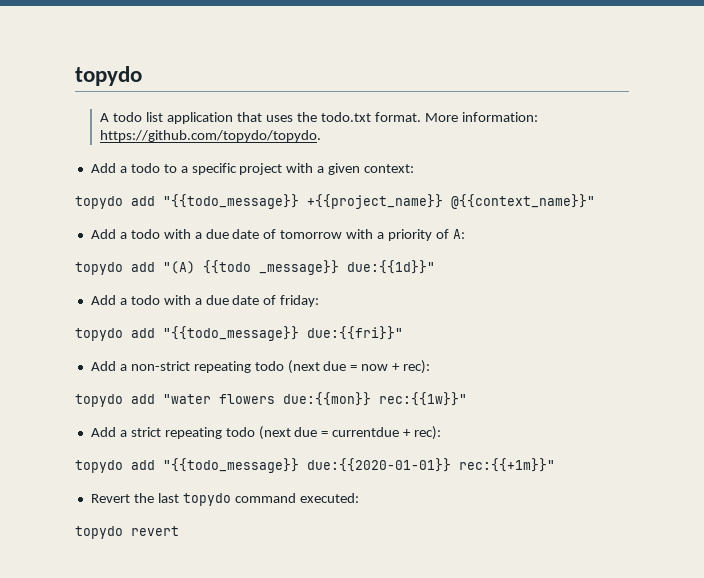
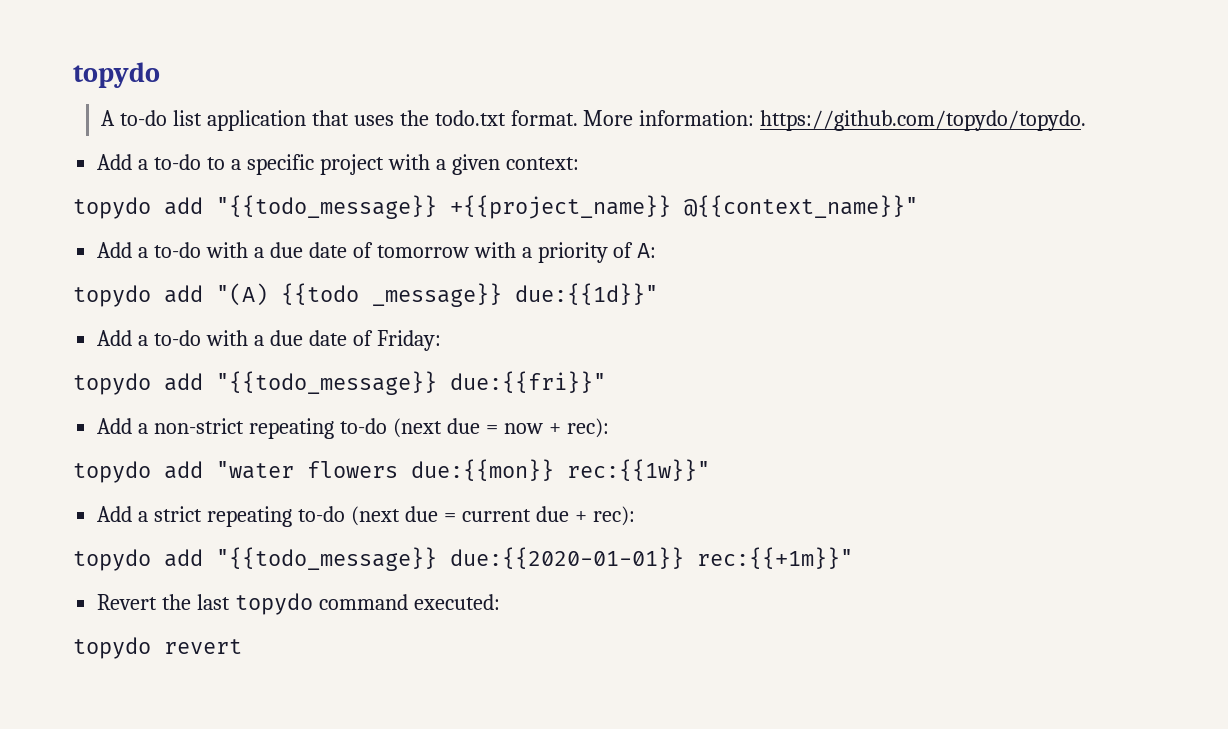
[113,112,143,122] todo -> [119,110,167,126] to-do
[130,163,160,173] todo -> [154,154,202,170] to-do
[130,229,160,239] todo -> [154,242,202,258] to-do
[130,295,320,307] todo with a due date of friday: -> [154,330,441,351] to-do with a due date of Friday:
[254,361,284,371] todo -> [339,418,387,434] to-do
[225,426,400,440] todo (next due = currentdue -> [297,506,569,526] to-do (next due = current due

